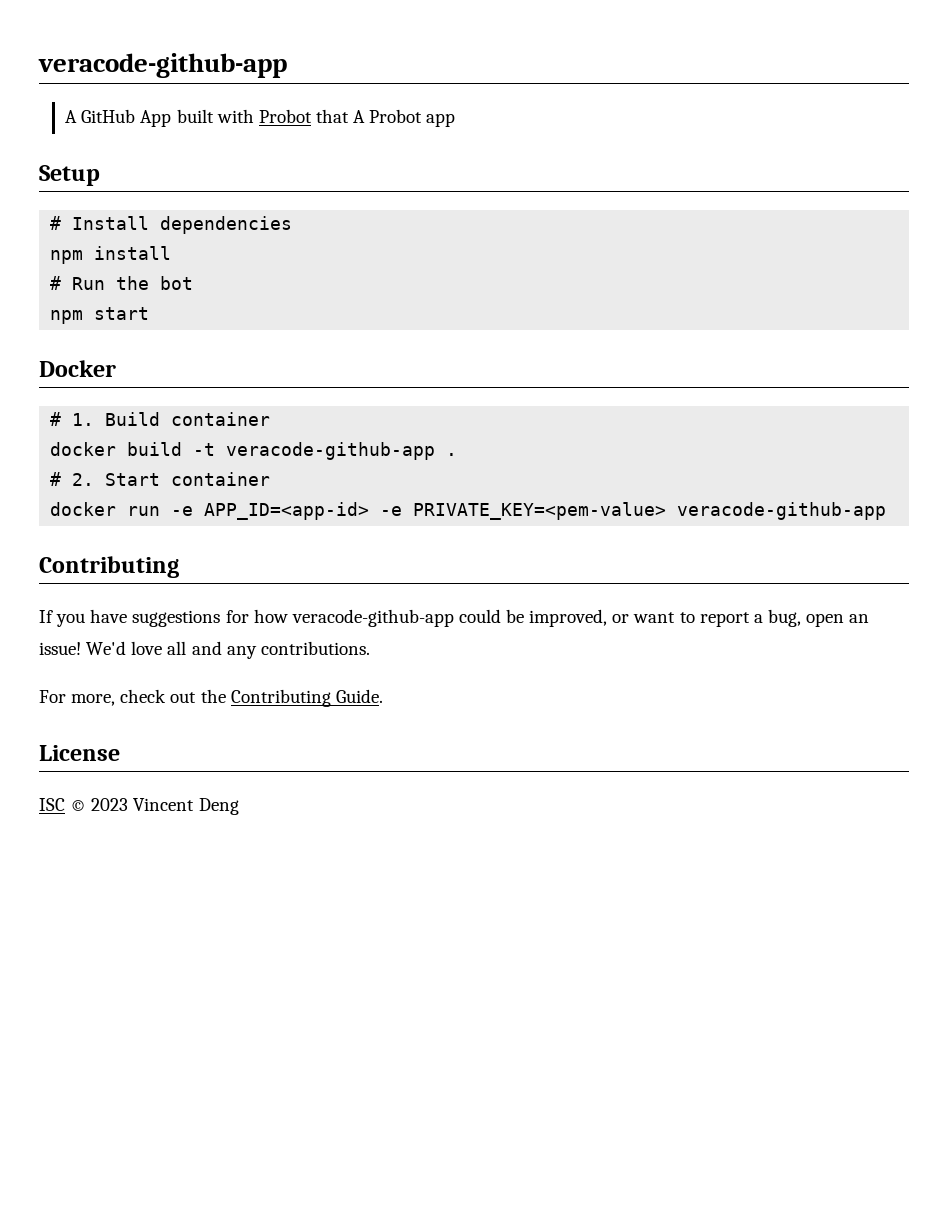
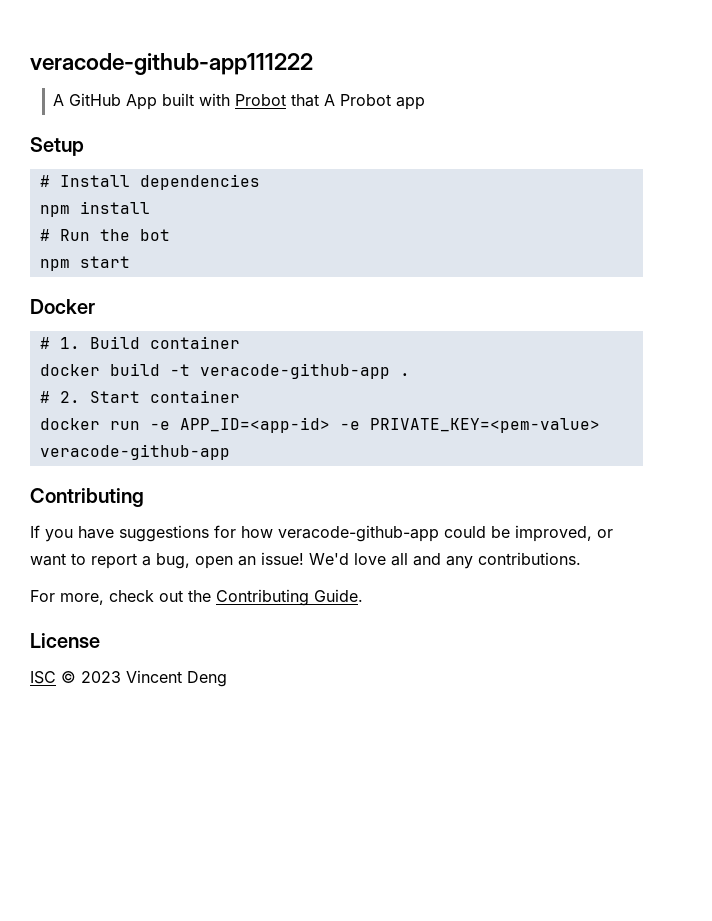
[38,53,287,78] veracode-github-app -> [30,53,313,75] veracode-github-app111222

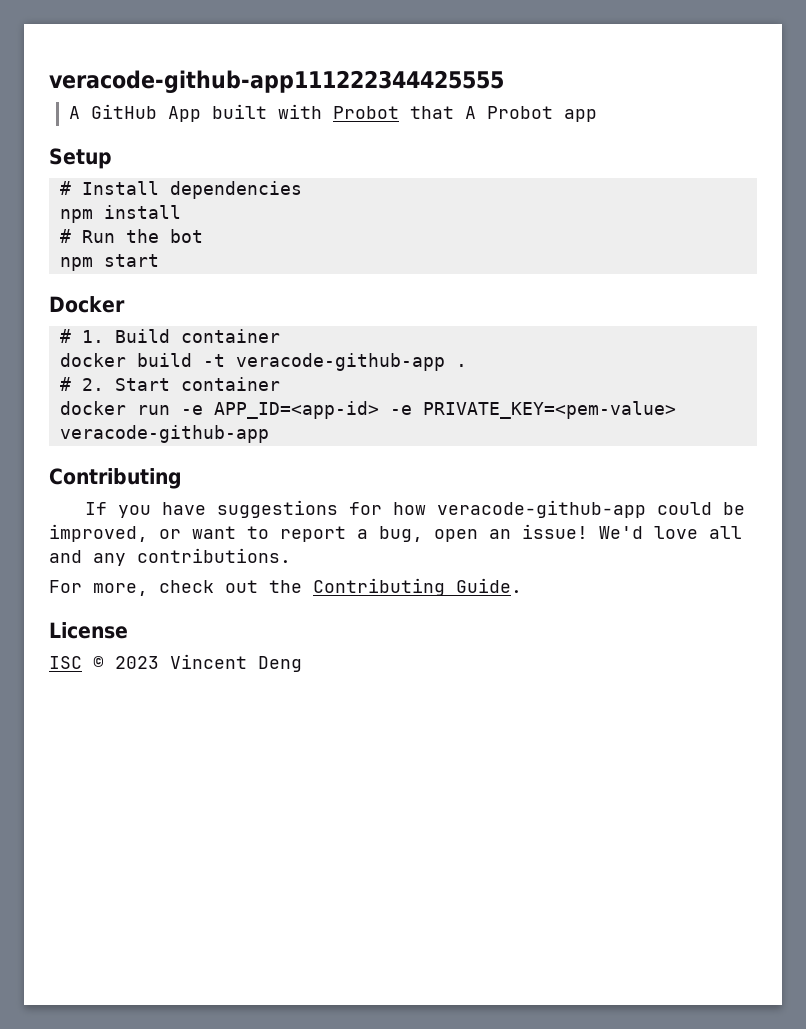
[30,53,313,75] veracode-github-app111222 -> [49,70,504,93] veracode-github-app111222344425555

